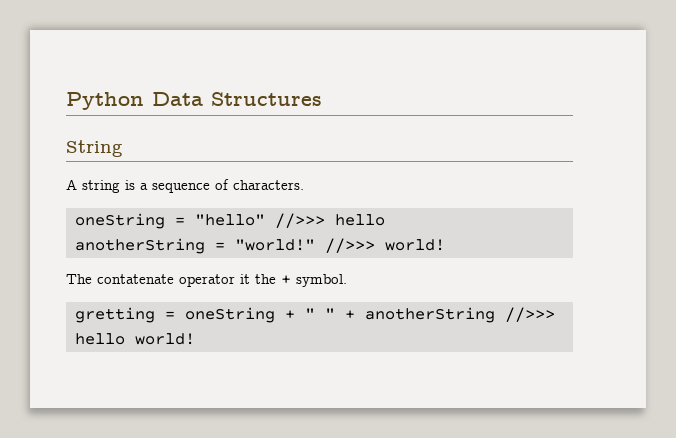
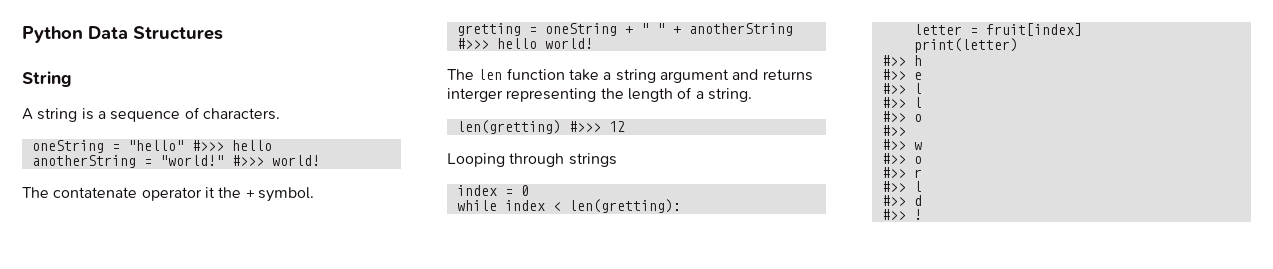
[274,213,325,228] //>>> -> [191,140,224,151] #>>>
[324,238,375,253] //>>> -> [231,155,264,166] #>>>
[504,307,555,322] //>>> -> [456,38,489,49] #>>>
(195, 339) none -> [447,68,813,83] [447,87,752,102] [456,120,625,134] [447,153,617,167] [456,185,529,196] [456,199,681,213] [913,23,1082,36] [913,38,1018,53] [881,55,922,66] [881,69,922,80] [881,83,922,94] [881,97,922,108] [881,111,922,122] [881,125,906,136] [881,139,922,150] [881,153,922,164] [881,167,922,178] [881,181,922,192] [881,195,922,206] [881,209,922,220] // The len function take a string argument and returns interger representing the length of a string. // len(gretting) #>>> 12 // Looping through strings // index = 0 // while index < len(gretting): // letter = fruit[index] // print(letter) // #>> h // #>> e // #>> l // #>> l // #>> o // #>> // #>> w // #>> o // #>> r // #>> l // #>> d // #>> !

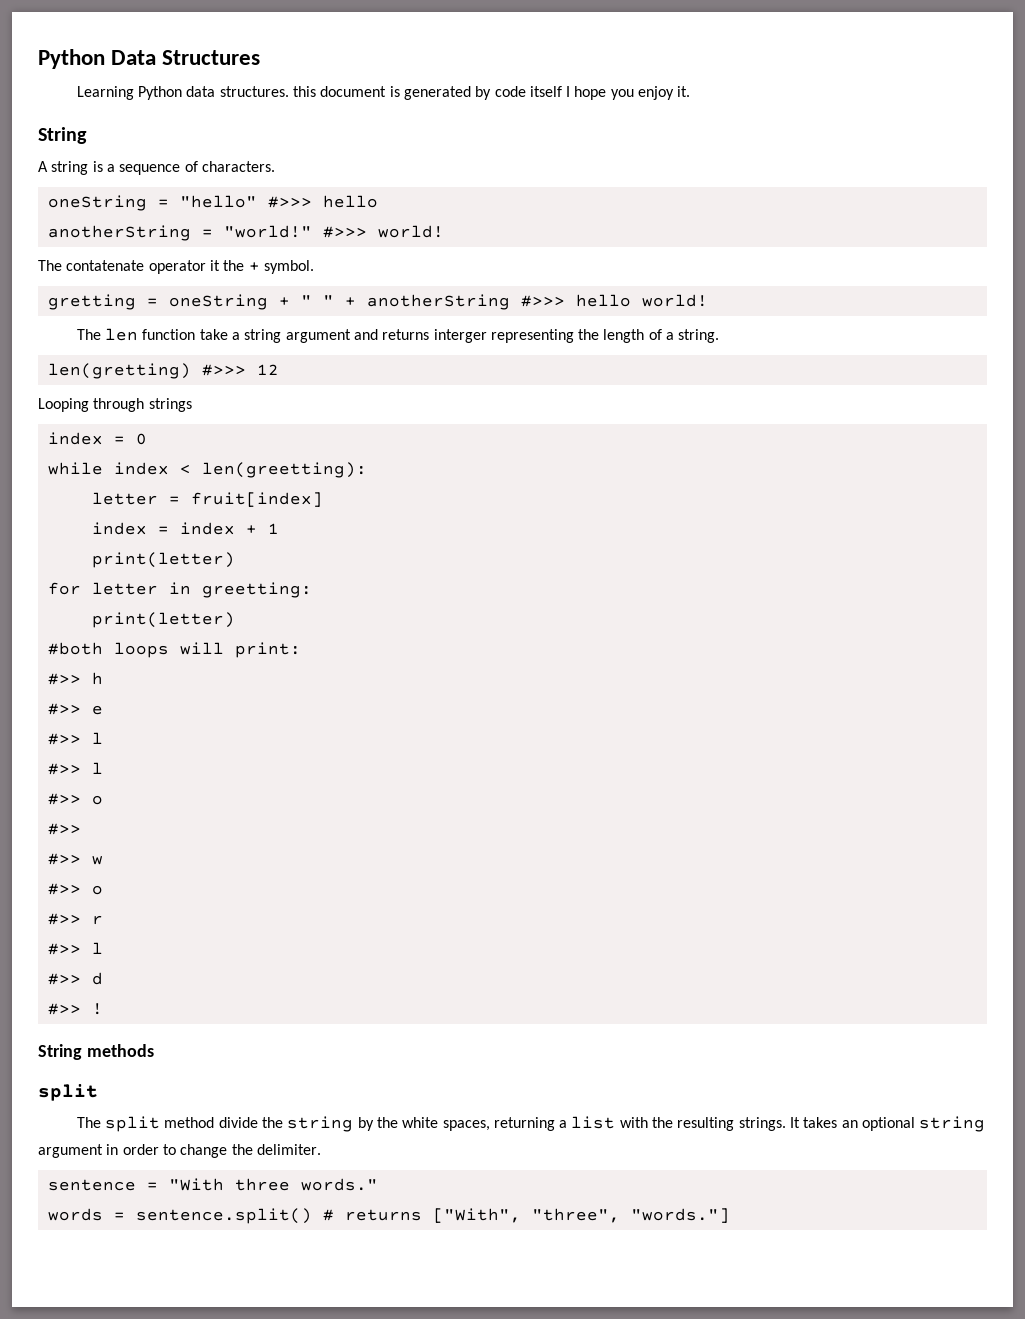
(223, 33) none -> [76,86,691,100] // Learning Python data structures. this document is generated by code itself I hope you enjoy it.
[568,199,681,213] len(gretting): -> [201,462,367,478] len(greetting):
[913,38,1018,53] print(letter) -> [91,522,279,535] [91,552,235,568] [47,582,312,598] [91,612,235,628] [47,642,301,658] index = index + 1 // print(letter) // for letter in greetting: // print(letter) // #both loops will print:
(922, 214) none -> [38,1044,154,1060] [38,1084,98,1101] [76,1116,986,1132] [38,1144,321,1158] [47,1178,378,1191] [47,1208,730,1224] // String methods // split // The split method divide the string by the white spaces, returning a list with the resulting strings. It takes an optional string argument in order to change the delimiter. // sentence = "With three words." // words = sentence.split() # returns ["With", "three", "words."]

